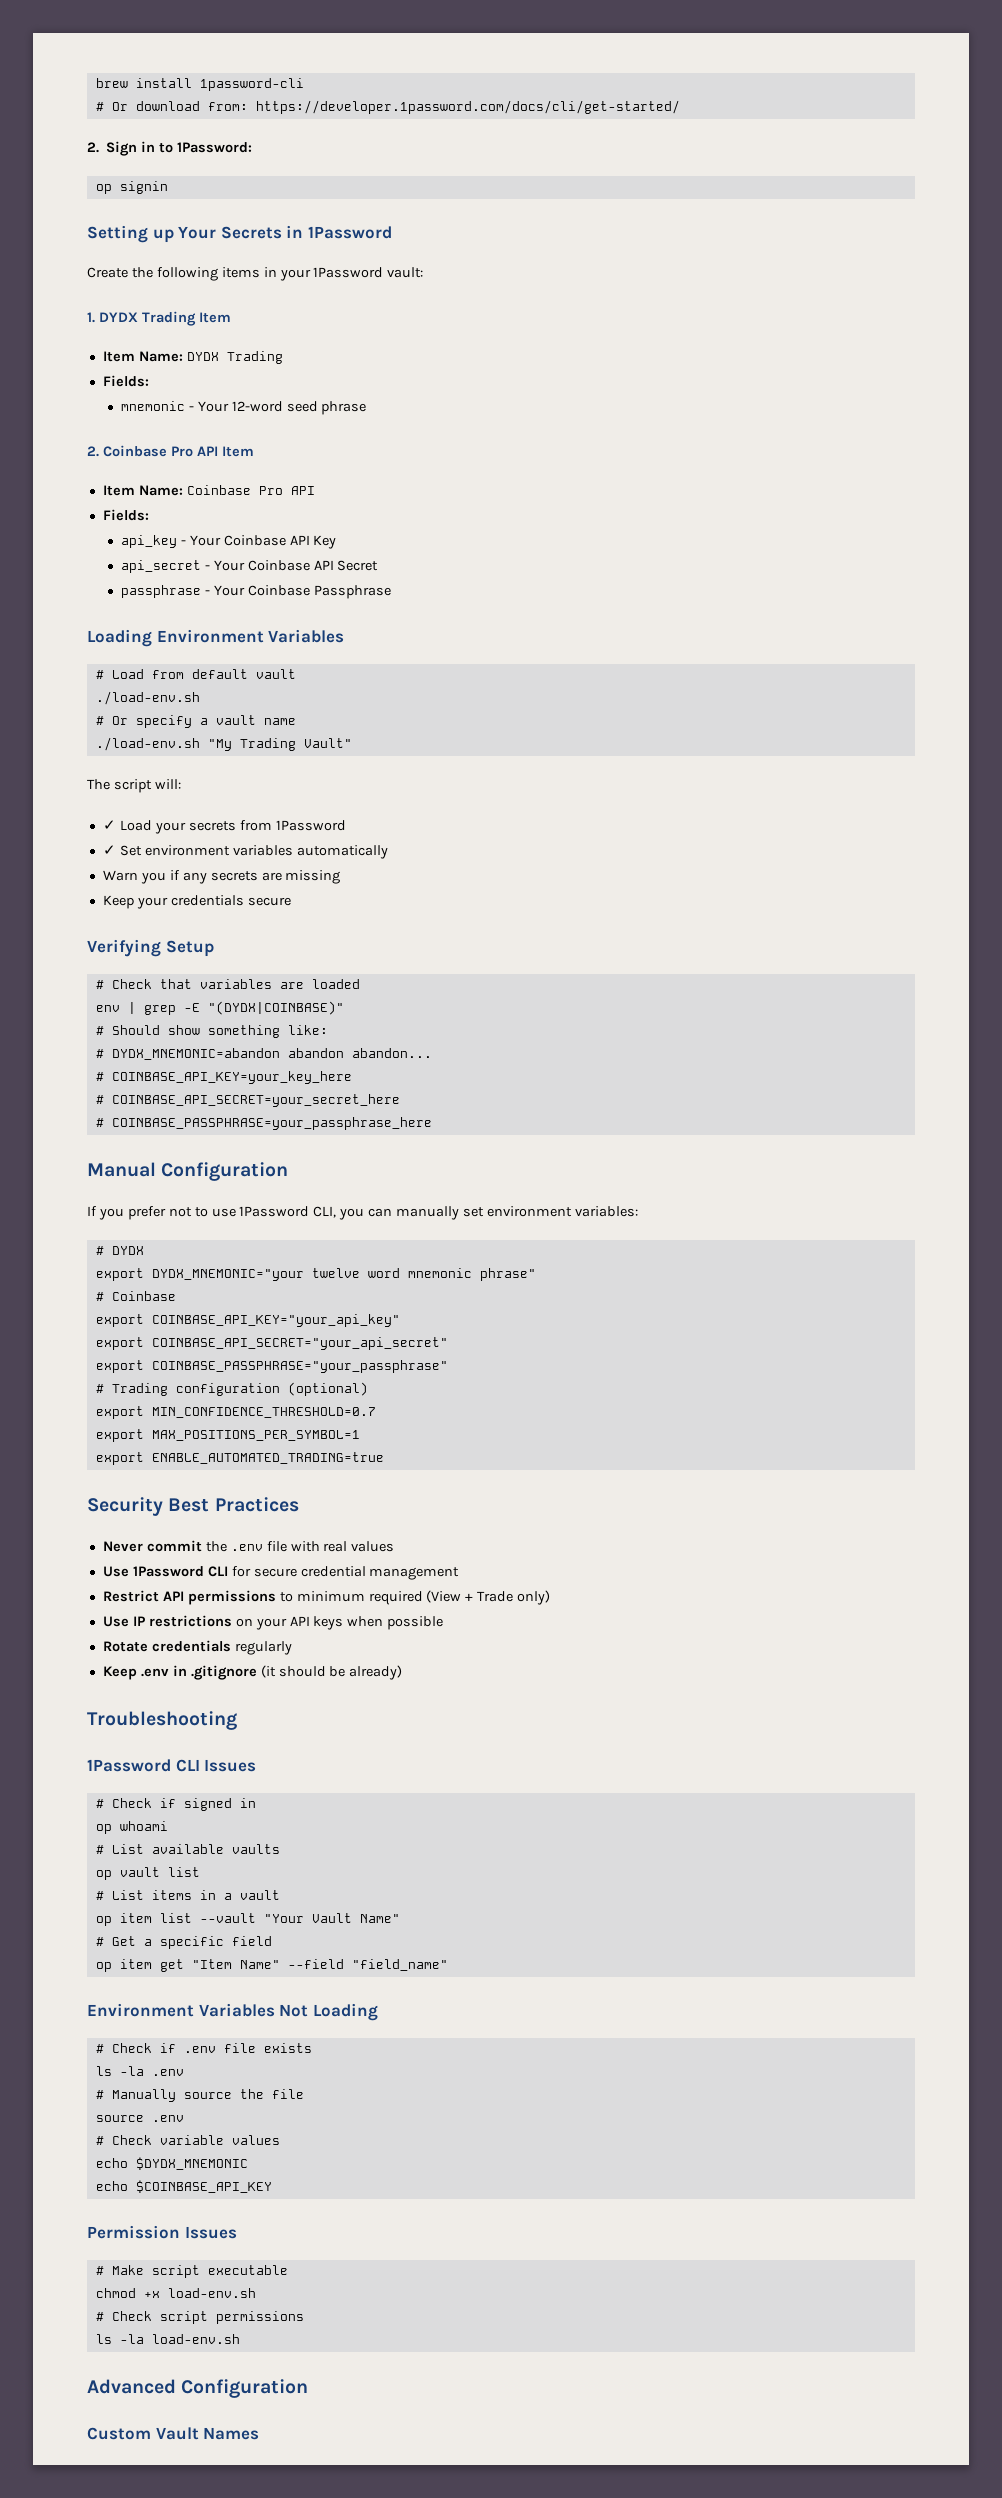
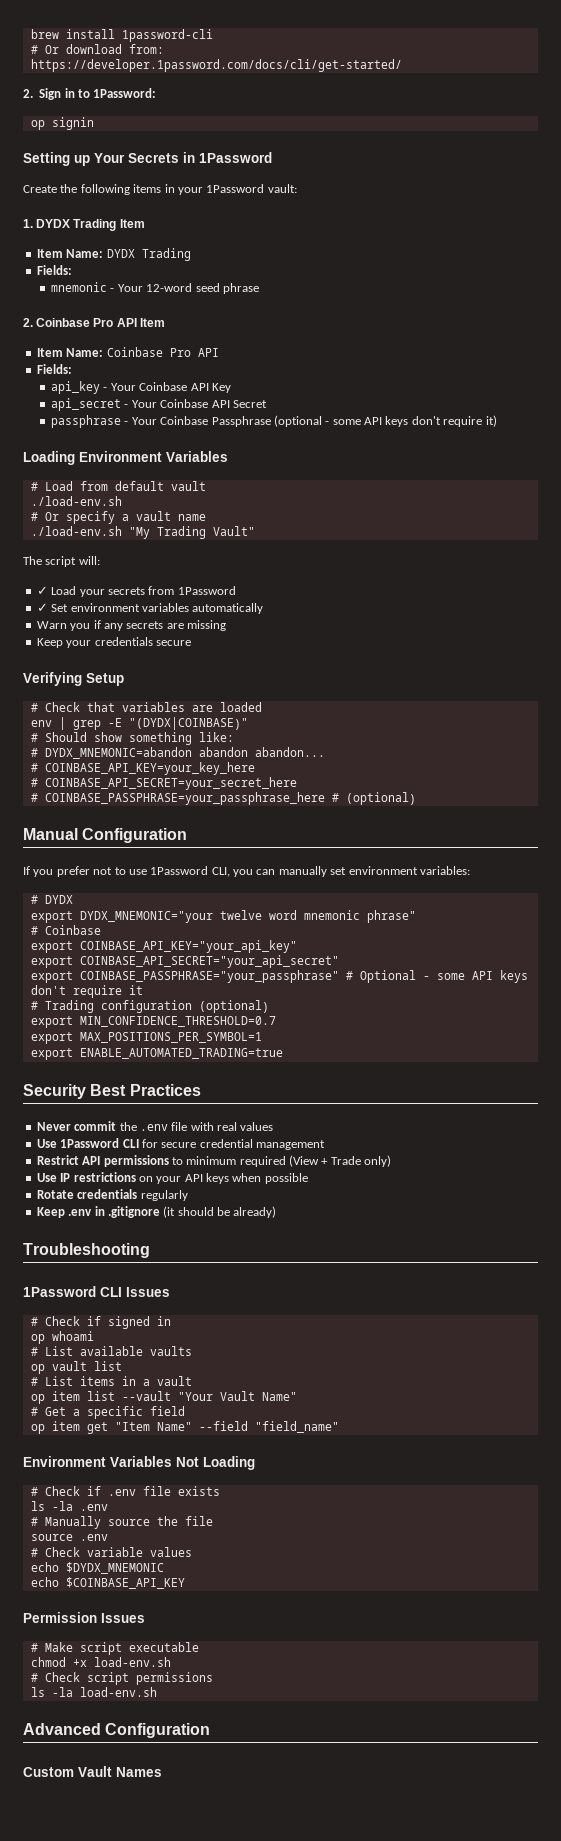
(391, 592) none -> [273,415,497,427] (optional - some API keys don't require it)
(432, 1123) none -> [331,792,416,805] # (optional)
(448, 1366) none -> [345,970,528,983] [30,985,143,998] # Optional - some API keys don't require it

